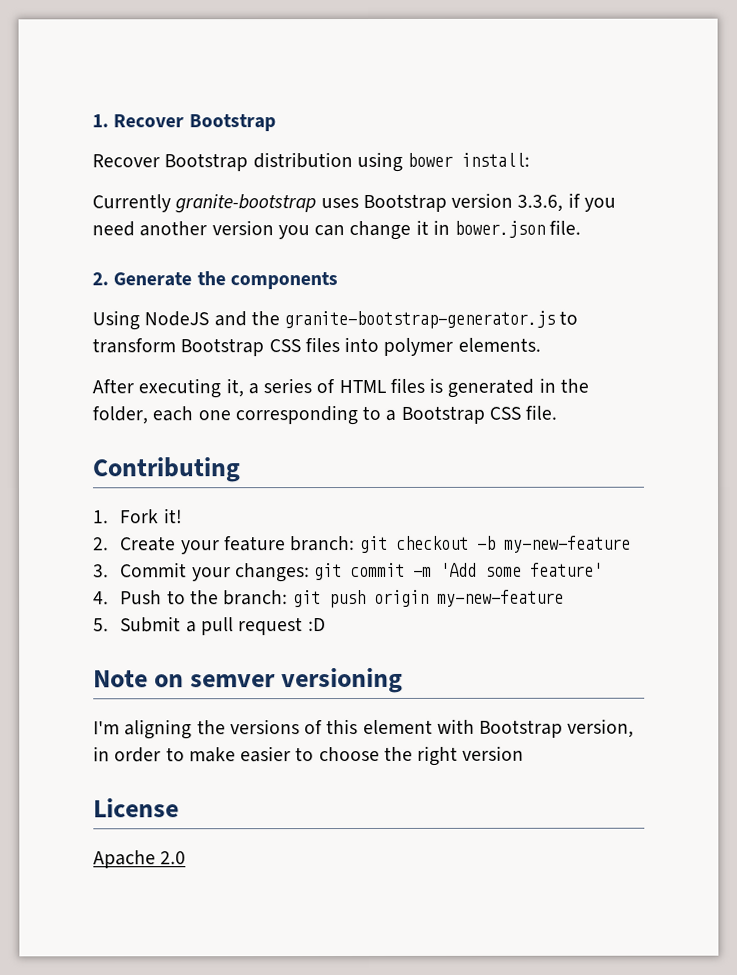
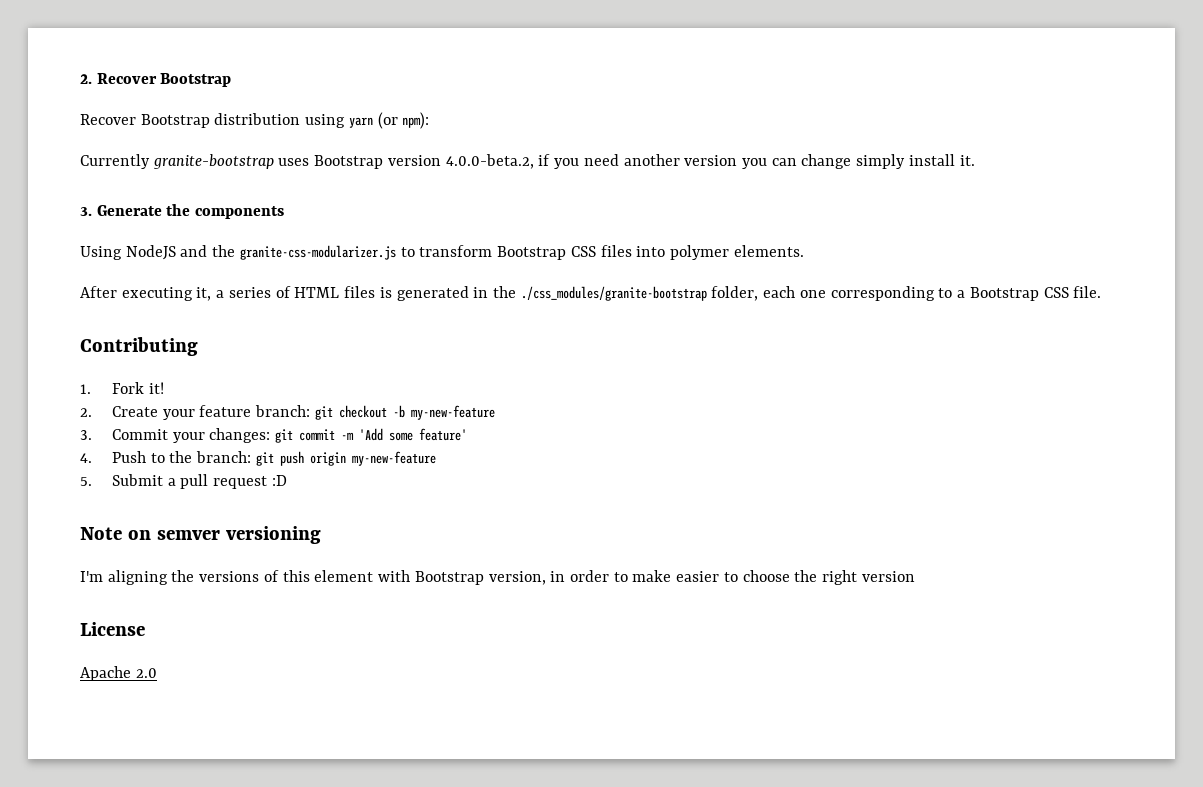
[92,114,109,128] 1. -> [80,74,92,84] 2.
[407,152,531,167] bower install: -> [348,112,430,129] yarn (or npm):
[517,194,564,212] 3.3.6, -> [445,154,534,169] 4.0.0-beta.2,
[415,219,582,238] [92,272,109,286] it in bower.json file. // 2. -> [856,154,975,169] [80,207,92,216] simply install it. // 3.
[284,310,556,330] granite-bootstrap-generator.js -> [239,245,396,260] granite-css-modularizer.js
(589, 385) none -> [520,286,707,301] ./css_modules/granite-bootstrap

